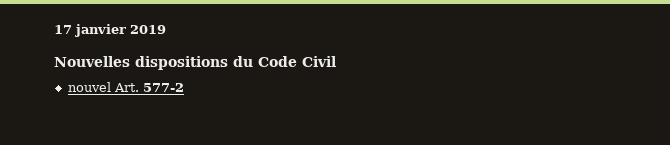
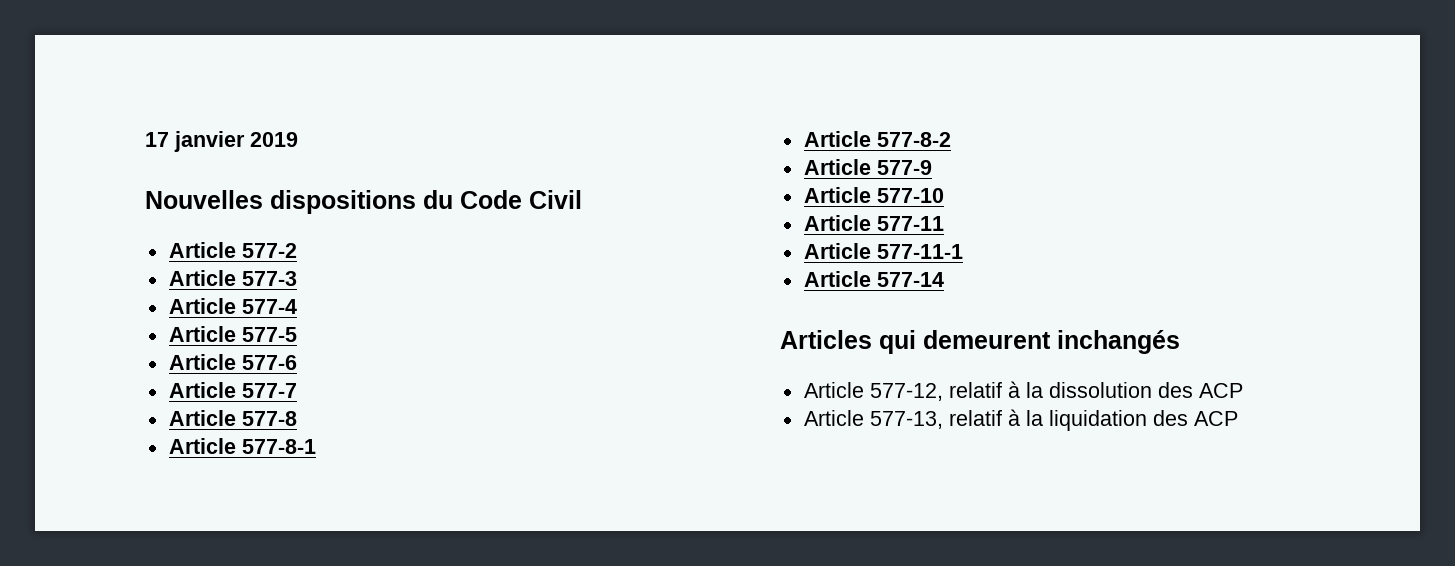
[67,82,139,92] nouvel Art. -> [168,242,236,258] Article
(184, 87) none -> [168,270,297,286] [168,298,297,314] [168,326,297,342] [168,354,297,370] [168,382,297,398] [168,410,297,426] [168,438,316,454] [803,131,951,147] [803,159,932,175] [803,187,944,203] [803,215,944,231] [803,243,963,259] [803,271,944,287] [780,330,1180,354] [803,381,1243,401] [803,409,1238,431] // Article 577-3 // Article 577-4 // Article 577-5 // Article 577-6 // Article 577-7 // Article 577-8 // Article 577-8-1 // Article 577-8-2 // Article 577-9 // Article 577-10 // Article 577-11 // Article 577-11-1 // Article 577-14 // Articles qui demeurent inchangés // Article 577-12, relatif à la dissolution des ACP // Article 577-13, relatif à la liquidation des ACP

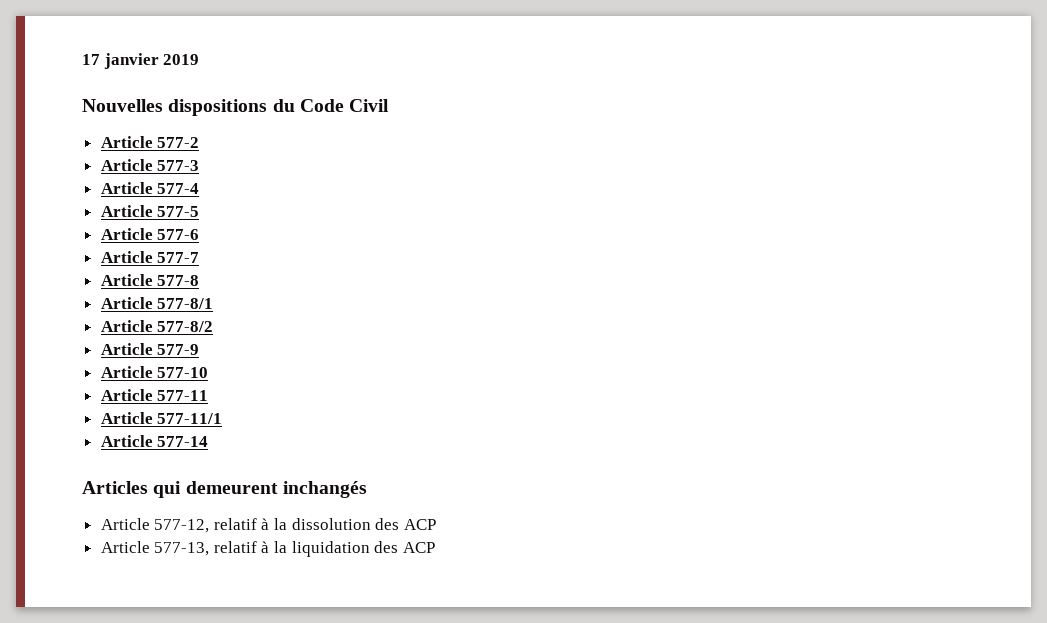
[241,439,316,454] [803,131,951,147] 577-8-1 // Article 577-8-2 -> [157,298,214,309] [100,320,214,332] 577-8/1 // Article 577-8/2
[876,244,963,259] 577-11-1 -> [157,413,223,424] 577-11/1

